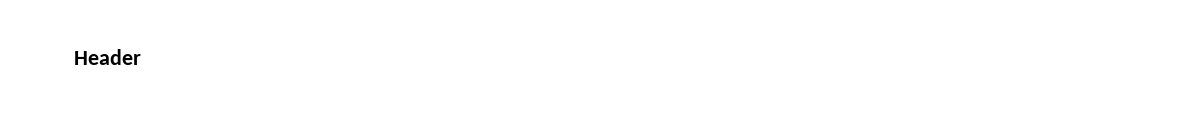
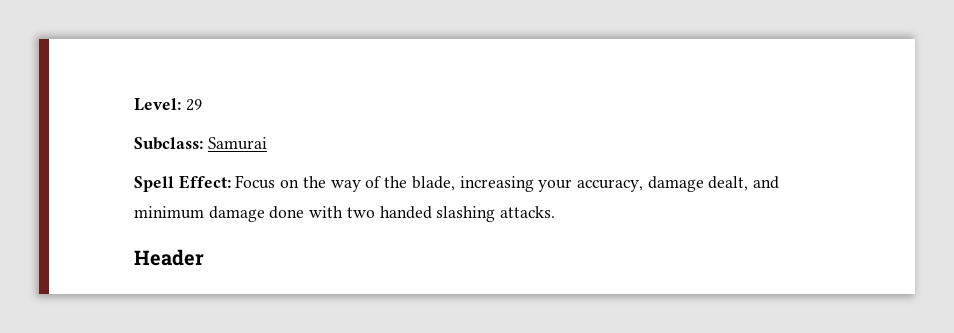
(74, 57) none -> [134,98,202,111] [134,137,267,150] [134,175,780,192] [134,206,556,222] Level: 29 // Subclass: Samurai // Spell Effect: Focus on the way of the blade, increasing your accuracy, damage dealt, and minimum damage done with two handed slashing attacks. //

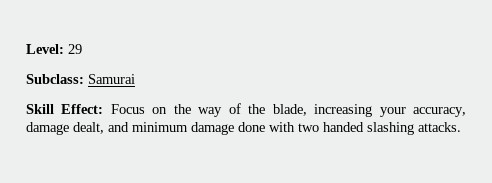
[134,176,174,192] Spell -> [26,104,54,114] Skill
[134,249,204,266] // Header -> (461, 127) none

